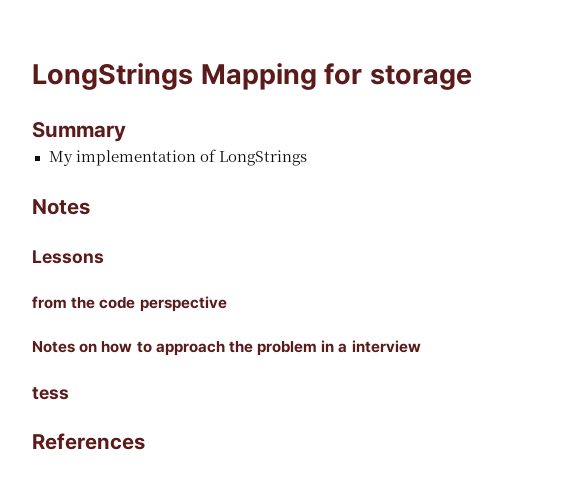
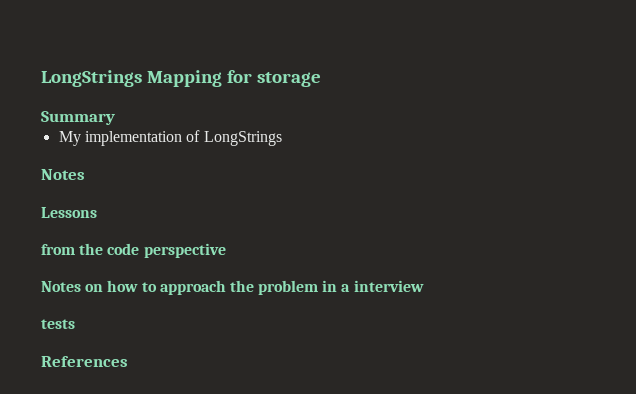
[32,387,69,400] tess -> [41,319,75,329] tests

